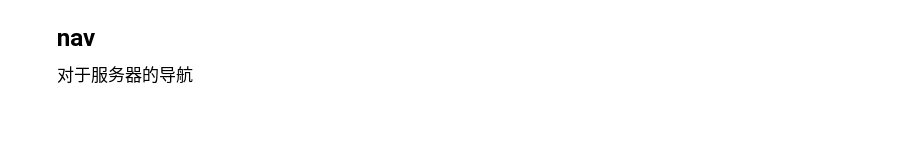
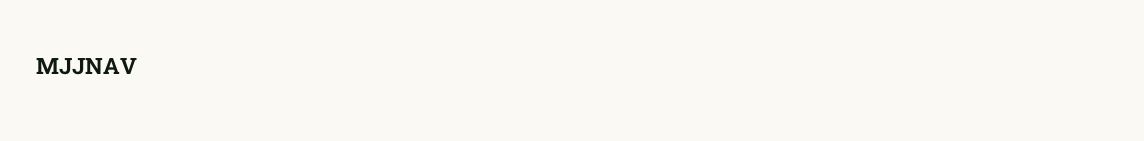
[57,33,95,46] [57,66,193,84] nav // 对于服务器的导航 -> [36,58,137,75] MJJNAV

